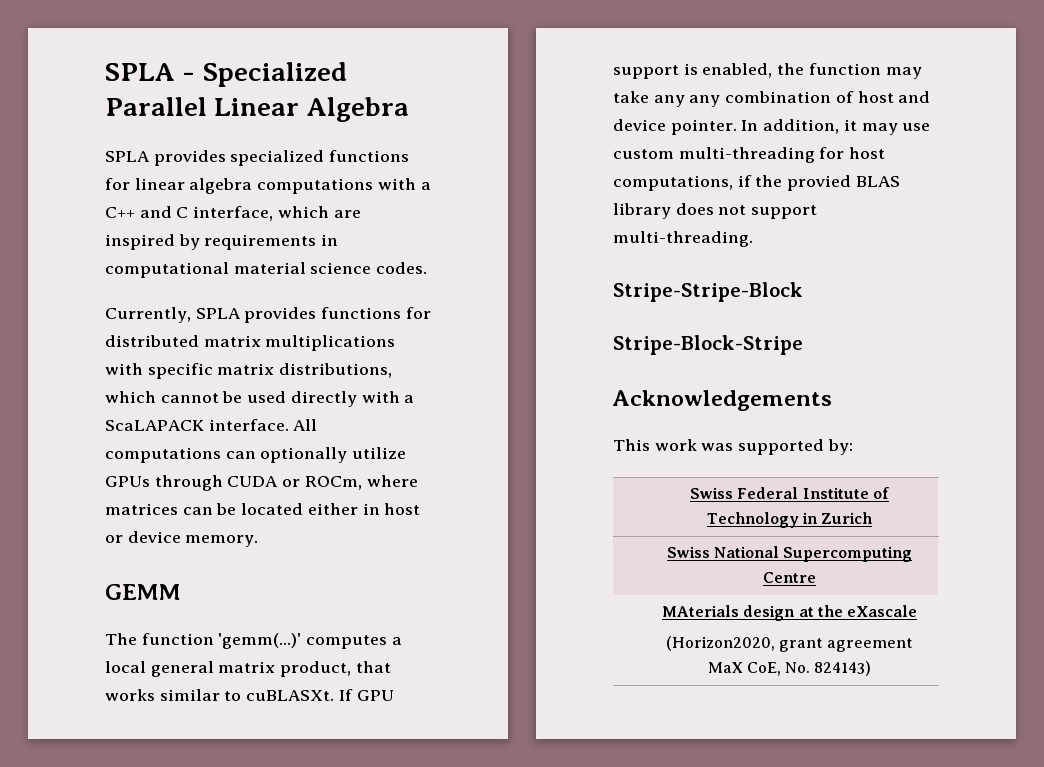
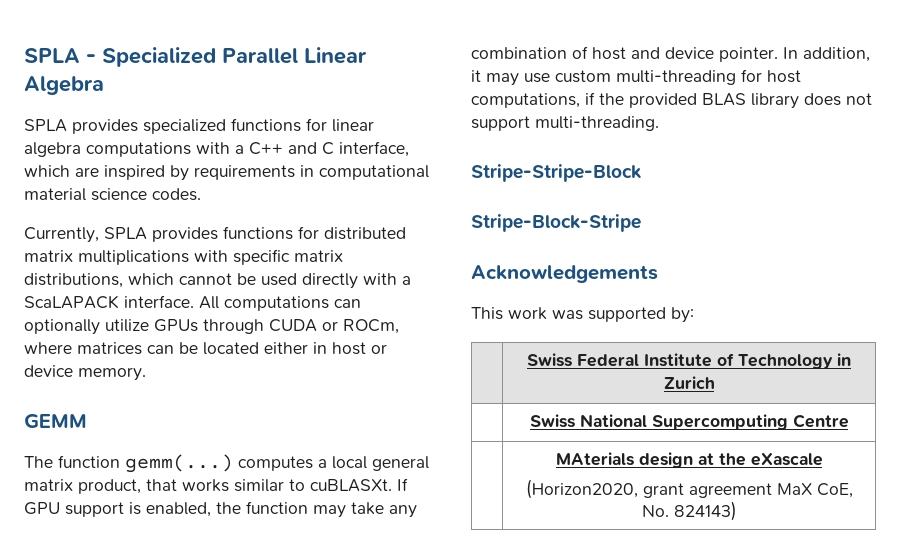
[218,633,302,649] 'gemm(...)' -> [125,454,233,473] gemm(...)
[689,95,721,107] any -> (417, 511) none
[787,175,852,191] provied -> [629,93,697,108] provided

